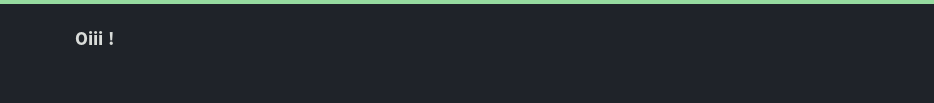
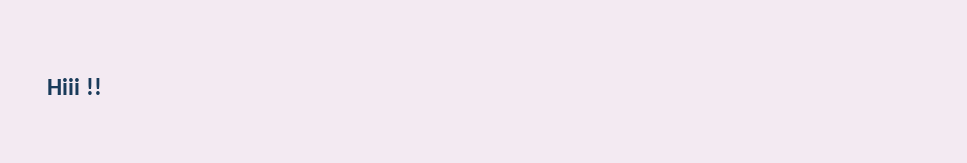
[75,31,115,45] Oiii ! -> [47,78,103,95] Hiii !!

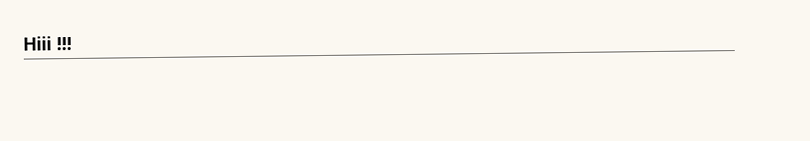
[86,78,103,95] !! -> [56,37,72,51] !!!

